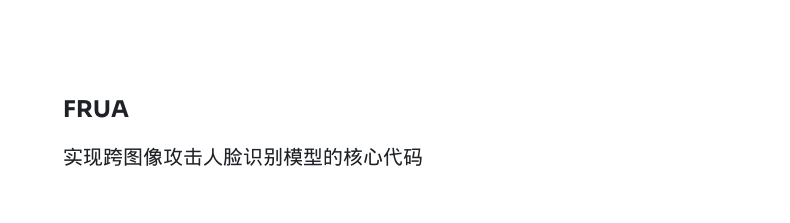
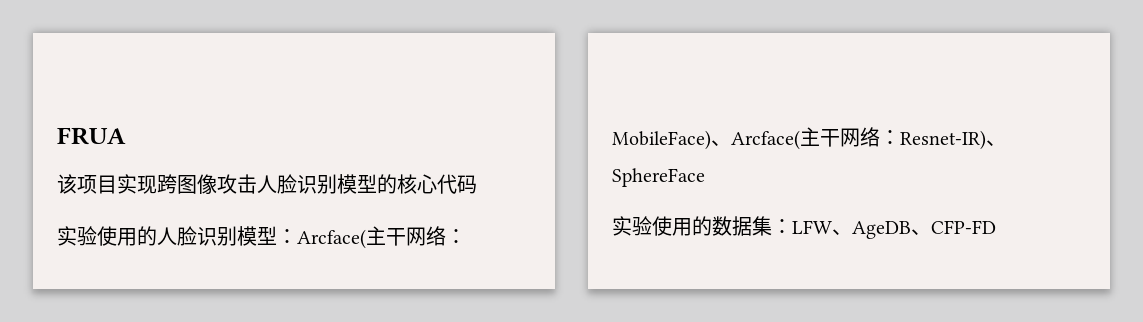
(129, 109) none -> [57,174,117,194] 该项目
(423, 157) none -> [57,226,466,249] [612,127,1006,150] [612,168,705,187] [612,216,996,239] // 实验使用的人脸识别模型：Arcface(主干网络：MobileFace)、Arcface(主干网络：Resnet-IR)、SphereFace // 实验使用的数据集：LFW、AgeDB、CFP-FD

